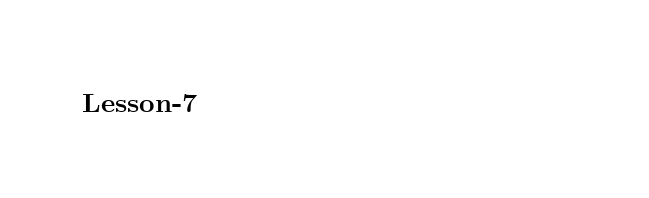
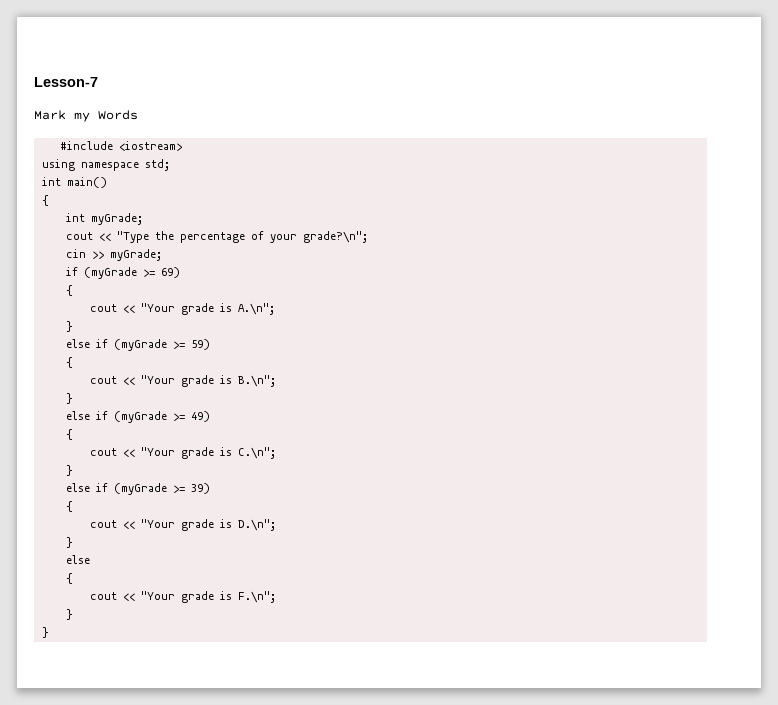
(198, 103) none -> [34,110,138,122] [60,141,183,151] [42,159,171,171] [42,177,108,188] [42,195,50,206] [66,213,144,225] [66,231,369,243] [66,249,163,261] [66,267,181,279] [66,285,74,296] [90,303,276,315] [66,321,74,332] [66,339,211,351] [66,357,74,368] [90,375,277,387] [66,393,74,404] [66,411,211,423] [66,429,74,440] [90,447,277,459] [66,465,74,476] [66,483,211,495] [66,501,74,512] [90,519,277,531] [66,537,74,548] [66,555,91,564] [66,573,74,584] [90,591,277,603] [66,609,74,620] [42,627,50,638] // Mark my Words // #include <iostream> // using namespace std; // int main() // { // int myGrade; // cout << "Type the percentage of your grade?\n"; // cin >> myGrade; // if (myGrade >= 69) // { // cout << "Your grade is A.\n"; // } // else if (myGrade >= 59) // { // cout << "Your grade is B.\n"; // } // else if (myGrade >= 49) // { // cout << "Your grade is C.\n"; // } // else if (myGrade >= 39) // { // cout << "Your grade is D.\n"; // } // else // { // cout << "Your grade is F.\n"; // } // }

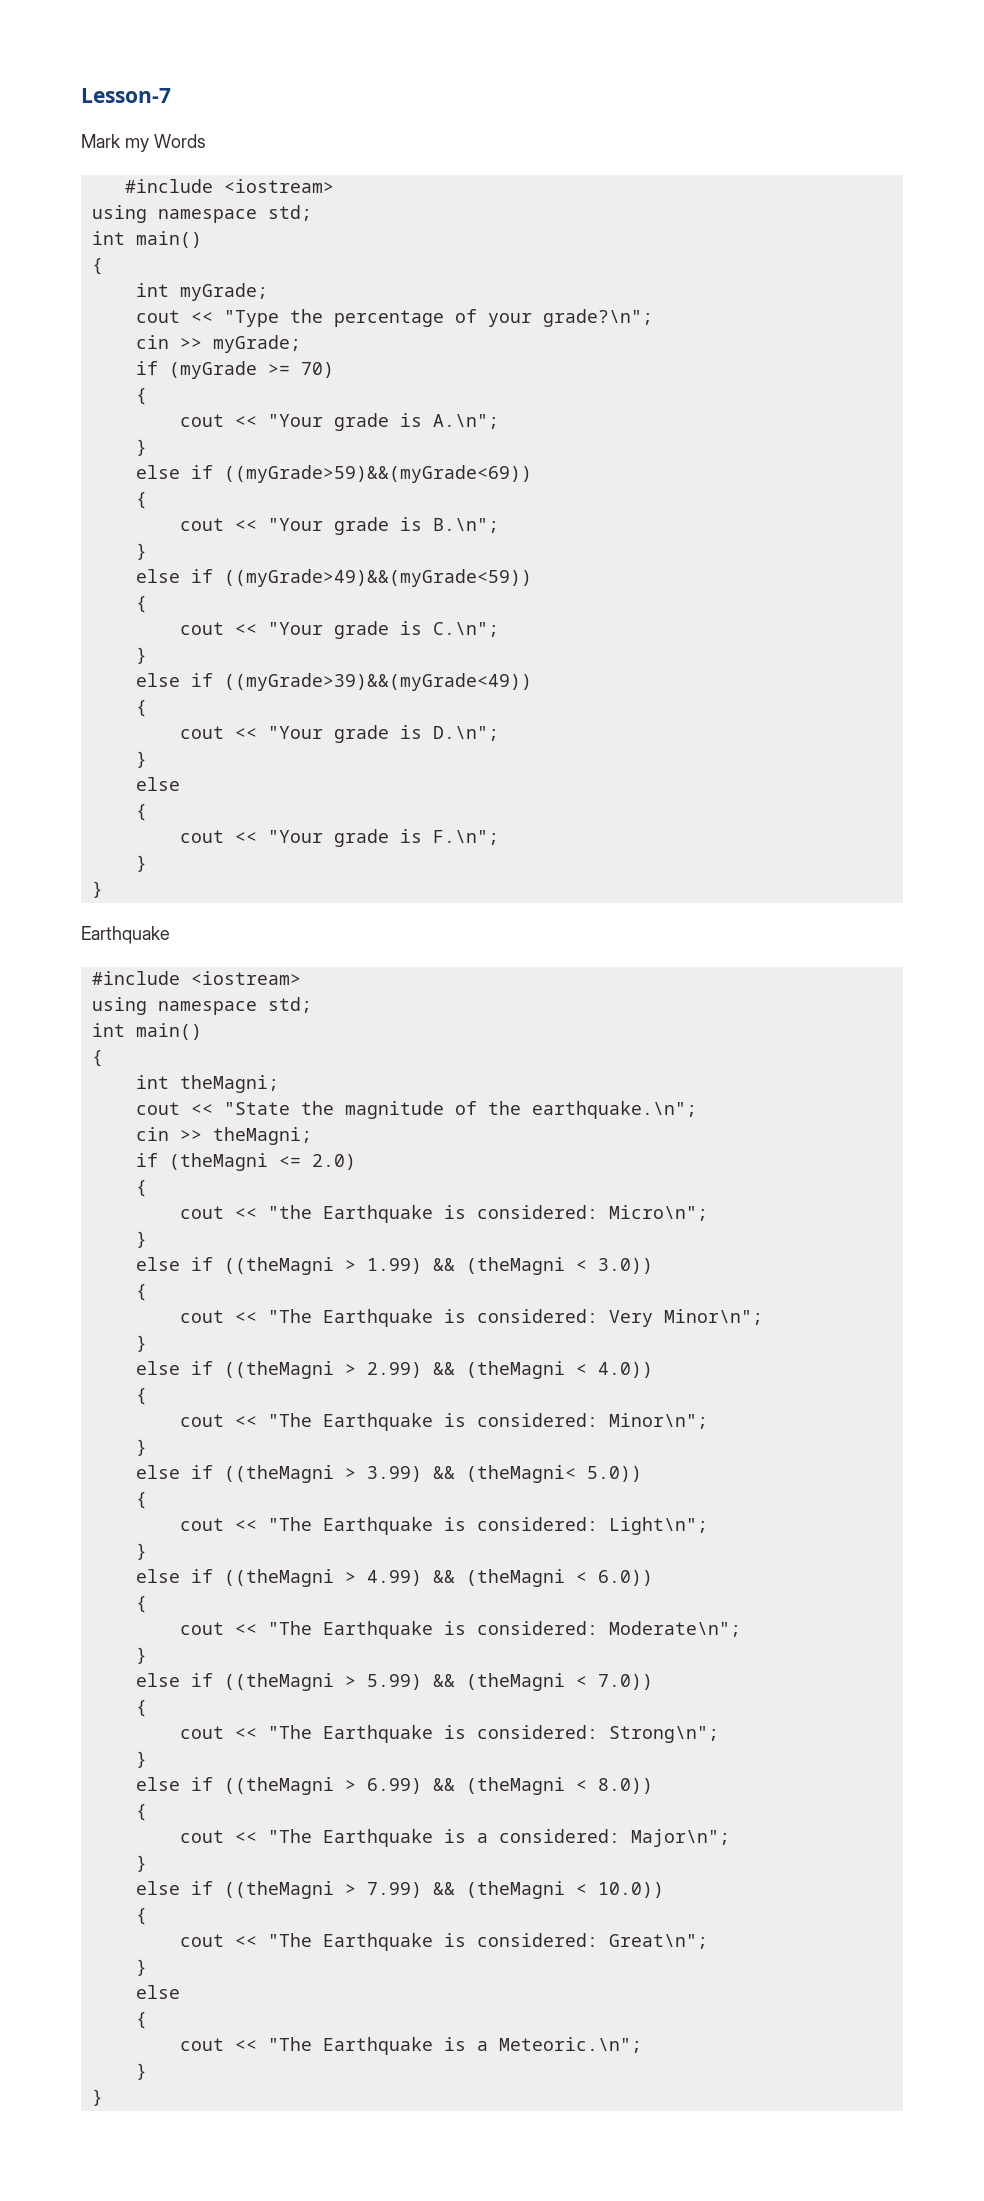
[161,267,181,278] 69) -> [300,362,334,378] 70)
[114,339,211,351] (myGrade >= 59) -> [223,465,532,483] ((myGrade>59)&&(myGrade<69))
[114,411,211,423] (myGrade >= 49) -> [223,569,532,587] ((myGrade>49)&&(myGrade<59))
[114,483,211,495] (myGrade >= 39) -> [223,673,532,691] ((myGrade>39)&&(myGrade<49))
(50, 632) none -> [81,926,170,944] [91,971,301,985] [91,997,312,1015] [91,1023,202,1040] [91,1050,103,1067] [135,1075,279,1093] [135,1101,697,1119] [135,1127,312,1145] [135,1153,356,1171] [135,1180,147,1197] [179,1205,708,1223] [135,1231,147,1248] [135,1257,653,1275] [135,1284,147,1301] [179,1309,763,1327] [135,1335,147,1352] [135,1361,653,1379] [135,1388,147,1405] [179,1413,708,1431] [135,1439,147,1456] [135,1465,642,1483] [135,1492,147,1509] [179,1517,708,1535] [135,1543,147,1560] [135,1569,653,1587] [135,1596,147,1613] [179,1621,741,1639] [135,1647,147,1664] [135,1673,653,1691] [135,1700,147,1717] [179,1725,719,1743] [135,1751,147,1768] [135,1777,653,1795] [135,1804,147,1821] [179,1829,730,1847] [135,1855,147,1872] [135,1881,664,1899] [135,1908,147,1925] [179,1933,708,1951] [135,1959,147,1976] [135,1985,180,1999] [135,2012,147,2029] [179,2037,642,2055] [135,2063,147,2080] [91,2089,103,2106] // Earthquake // #include <iostream> // using namespace std; // int main() // { // int theMagni; // cout << "State the magnitude of the earthquake.\n"; // cin >> theMagni; // if (theMagni <= 2.0) // { // cout << "the Earthquake is considered: Micro\n"; // } // else if ((theMagni > 1.99) && (theMagni < 3.0)) // { // cout << "The Earthquake is considered: Very Minor\n"; // } // else if ((theMagni > 2.99) && (theMagni < 4.0)) // { // cout << "The Earthquake is considered: Minor\n"; // } // else if ((theMagni > 3.99) && (theMagni< 5.0)) // { // cout << "The Earthquake is considered: Light\n"; // } // else if ((theMagni > 4.99) && (theMagni < 6.0)) // { // cout << "The Earthquake is considered: Moderate\n"; // } // else if ((theMagni > 5.99) && (theMagni < 7.0)) // { // cout << "The Earthquake is considered: Strong\n"; // } // else if ((theMagni > 6.99) && (theMagni < 8.0)) // { // cout << "The Earthquake is a considered: Major\n"; // } // else if ((theMagni > 7.99) && (theMagni < 10.0)) // { // cout << "The Earthquake is considered: Great\n"; // } // else // { // cout << "The Earthquake is a Meteoric.\n"; // } // }

